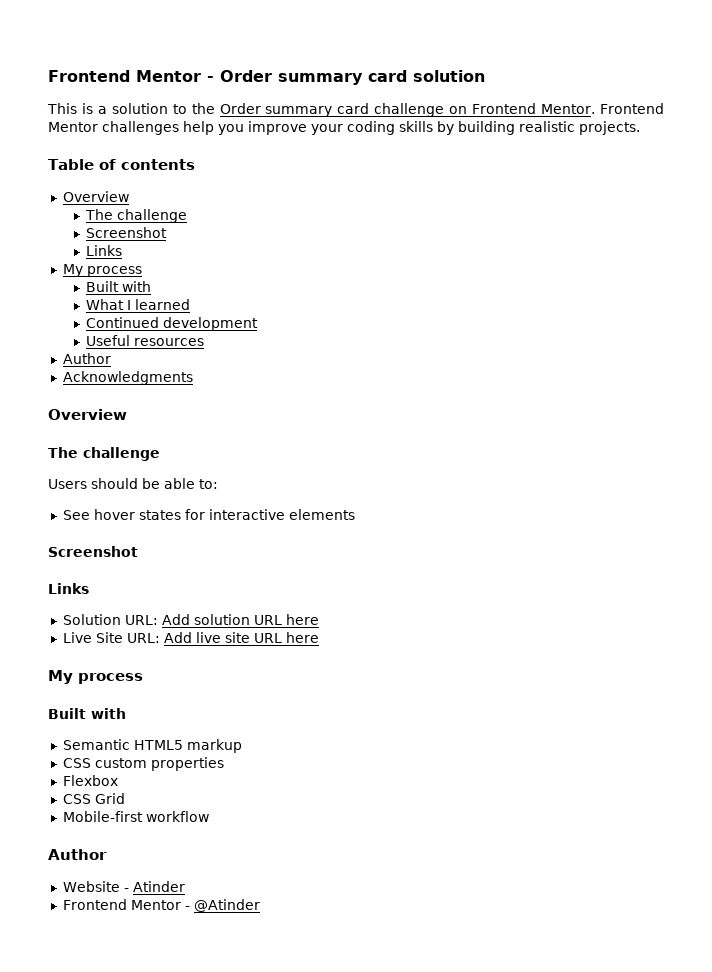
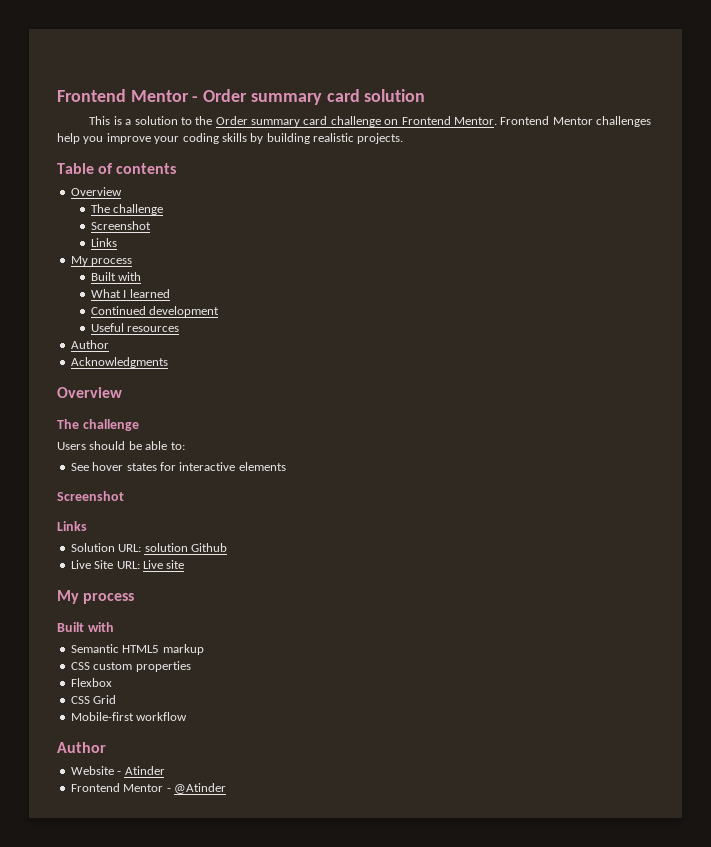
[161,614,319,625] Add solution URL here -> [144,543,227,552] solution Github
[163,632,221,643] Add live -> [142,560,163,569] Live
[253,632,319,643] URL here -> (185, 564) none

